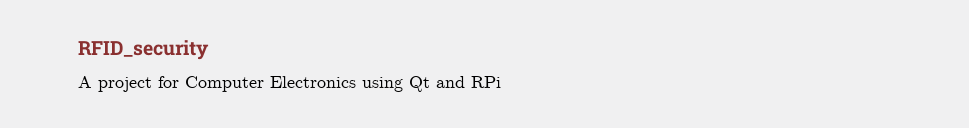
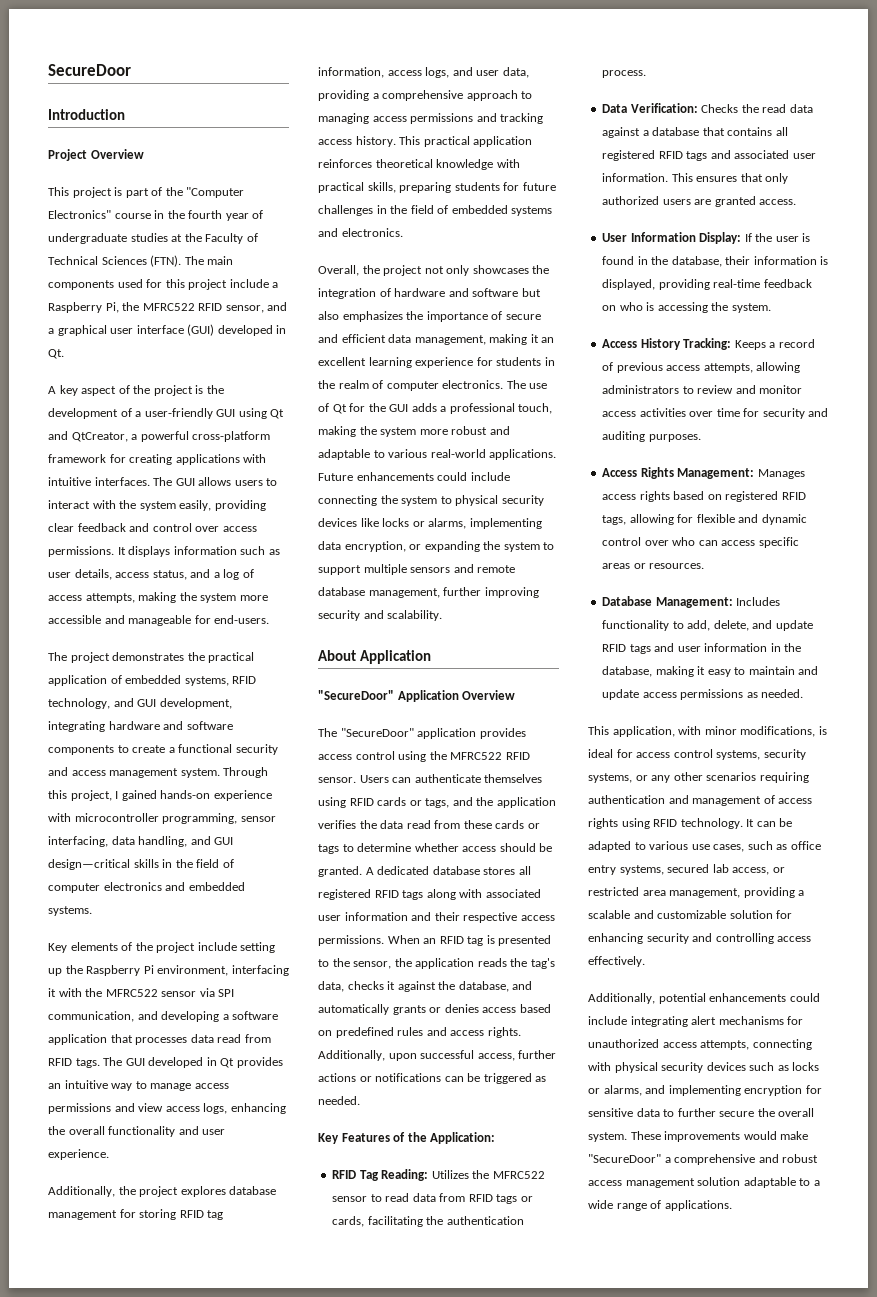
[78,40,209,60] [78,76,501,92] RFID_security // A project for Computer Electronics using Qt and RPi -> [48,64,131,76] [48,109,125,120] [48,149,144,161] [48,187,245,198] [48,210,264,221] [48,233,258,244] [48,255,234,267] [48,279,279,290] [48,302,288,313] [48,324,287,336] [48,349,64,359] [48,385,224,396] [48,408,285,419] [48,431,271,442] [48,454,267,465] [48,477,278,486] [48,500,266,511] [48,523,257,532] [48,546,280,557] [48,569,254,580] [48,592,268,603] [48,615,270,626] [48,652,255,663] [48,675,257,686] [48,698,232,709] [48,721,233,732] [48,744,278,755] [48,767,269,778] [48,790,272,801] [48,813,276,824] [48,836,234,847] [48,859,234,870] [48,882,245,893] [48,906,92,916] [48,942,276,953] [48,965,289,976] [48,988,235,997] [48,1011,279,1022] [48,1034,271,1045] [48,1057,283,1068] [48,1080,229,1091] [48,1103,286,1114] [48,1126,226,1137] [48,1149,109,1160] [48,1186,277,1197] [48,1209,224,1220] [318,67,529,78] [318,90,533,101] [318,113,544,124] [318,136,533,147] [318,159,520,170] [318,182,556,193] [318,205,553,216] [318,228,403,237] [318,265,550,276] [318,288,541,299] [318,311,541,322] [318,334,555,345] [318,357,555,368] [318,380,548,391] [318,403,553,414] [318,426,510,437] [318,449,557,460] [318,472,510,481] [318,495,544,506] [318,518,542,529] [318,541,555,552] [318,564,516,575] [318,587,539,598] [318,610,443,621] [318,650,432,664] [318,690,516,702] [318,728,526,739] [318,751,530,762] [318,774,543,783] [318,797,556,808] [318,820,540,829] [318,843,553,854] [318,866,531,877] [318,889,541,900] [318,912,555,923] [318,935,552,946] [318,958,555,969] [318,981,533,992] [318,1004,551,1015] [318,1027,521,1038] [318,1050,557,1061] [318,1073,547,1084] [318,1096,360,1105] [318,1132,496,1144] [332,1169,545,1181] [332,1193,533,1204] [332,1216,524,1227] [602,70,647,78] [602,103,813,113] [602,127,788,138] [602,150,816,161] [602,173,789,184] [602,196,797,207] [602,232,811,244] [602,256,829,267] [602,279,812,290] [602,302,771,313] [602,338,815,350] [602,362,801,373] [602,385,803,394] [602,408,829,419] [602,431,701,442] [602,467,805,479] [602,491,806,502] [602,514,807,525] [602,537,799,548] [602,563,705,569] [602,596,781,608] [602,620,813,631] [602,643,802,654] [602,666,819,677] [602,689,804,700] [588,726,827,737] [588,749,806,760] [588,772,809,783] [588,795,813,806] [588,818,793,829] [588,841,821,852] [588,864,785,875] [588,887,805,898] [588,910,793,919] [588,933,812,944] [588,956,645,967] [588,993,820,1004] [588,1016,804,1027] [588,1039,812,1050] [588,1062,820,1073] [588,1085,822,1096] [588,1108,815,1117] [588,1131,809,1142] [588,1154,819,1165] [588,1177,820,1188] [588,1200,732,1211] SecureDoor // Introduction // Project Overview // This project is part of the "Computer Electronics" course in the fourth year of undergraduate studies at the Faculty of Technical Sciences (FTN). The main components used for this project include a Raspberry Pi, the MFRC522 RFID sensor, and a graphical user interface (GUI) developed in Qt. // A key aspect of the project is the development of a user-friendly GUI using Qt and QtCreator, a powerful cross-platform framework for creating applications with intuitive interfaces. The GUI allows users to interact with the system easily, providing clear feedback and control over access permissions. It displays information such as user details, access status, and a log of access attempts, making the system more accessible and manageable for end-users. // The project demonstrates the practical application of embedded systems, RFID technology, and GUI development, integrating hardware and software components to create a functional security and access management system. Through this project, I gained hands-on experience with microcontroller programming, sensor interfacing, data handling, and GUI design—critical skills in the field of computer electronics and embedded systems. // Key elements of the project include setting up the Raspberry Pi environment, interfacing it with the MFRC522 sensor via SPI communication, and developing a software application that processes data read from RFID tags. The GUI developed in Qt provides an intuitive way to manage access permissions and view access logs, enhancing the overall functionality and user experience. // Additionally, the project explores database management for storing RFID tag information, access logs, and user data, providing a comprehensive approach to managing access permissions and tracking access history. This practical application reinforces theoretical knowledge with practical skills, preparing students for future challenges in the field of embedded systems and electronics. // Overall, the project not only showcases the integration of hardware and software but also emphasizes the importance of secure and efficient data management, making it an excellent learning experience for students in the realm of computer electronics. The use of Qt for the GUI adds a professional touch, making the system more robust and adaptable to various real-world applications. Future enhancements could include connecting the system to physical security devices like locks or alarms, implementing data encryption, or expanding the system to support multiple sensors and remote database management, further improving security and scalability. // About Application // "SecureDoor" Application Overview // The "SecureDoor" application provides access control using the MFRC522 RFID sensor. Users can authenticate themselves using RFID cards or tags, and the application verifies the data read from these cards or tags to determine whether access should be granted. A dedicated database stores all registered RFID tags along with associated user information and their respective access permissions. When an RFID tag is presented to the sensor, the application reads the tag's data, checks it against the database, and automatically grants or denies access based on predefined rules and access rights. Additionally, upon successful access, further actions or notifications can be triggered as needed. // Key Features of the Application: // RFID Tag Reading: Utilizes the MFRC522 sensor to read data from RFID tags or cards, facilitating the authentication process. // Data Verification: Checks the read data against a database that contains all registered RFID tags and associated user information. This ensures that only authorized users are granted access. // User Information Display: If the user is found in the database, their information is displayed, providing real-time feedback on who is accessing the system. // Access History Tracking: Keeps a record of previous access attempts, allowing administrators to review and monitor access activities over time for security and auditing purposes. // Access Rights Management: Manages access rights based on registered RFID tags, allowing for flexible and dynamic control over who can access specific areas or resources. // Database Management: Includes functionality to add, delete, and update RFID tags and user information in the database, making it easy to maintain and update access permissions as needed. // This application, with minor modifications, is ideal for access control systems, security systems, or any other scenarios requiring authentication and management of access rights using RFID technology. It can be adapted to various use cases, such as office entry systems, secured lab access, or restricted area management, providing a scalable and customizable solution for enhancing security and controlling access effectively. // Additionally, potential enhancements could include integrating alert mechanisms for unauthorized access attempts, connecting with physical security devices such as locks or alarms, and implementing encryption for sensitive data to further secure the overall system. These improvements would make "SecureDoor" a comprehensive and robust access management solution adaptable to a wide range of applications.

